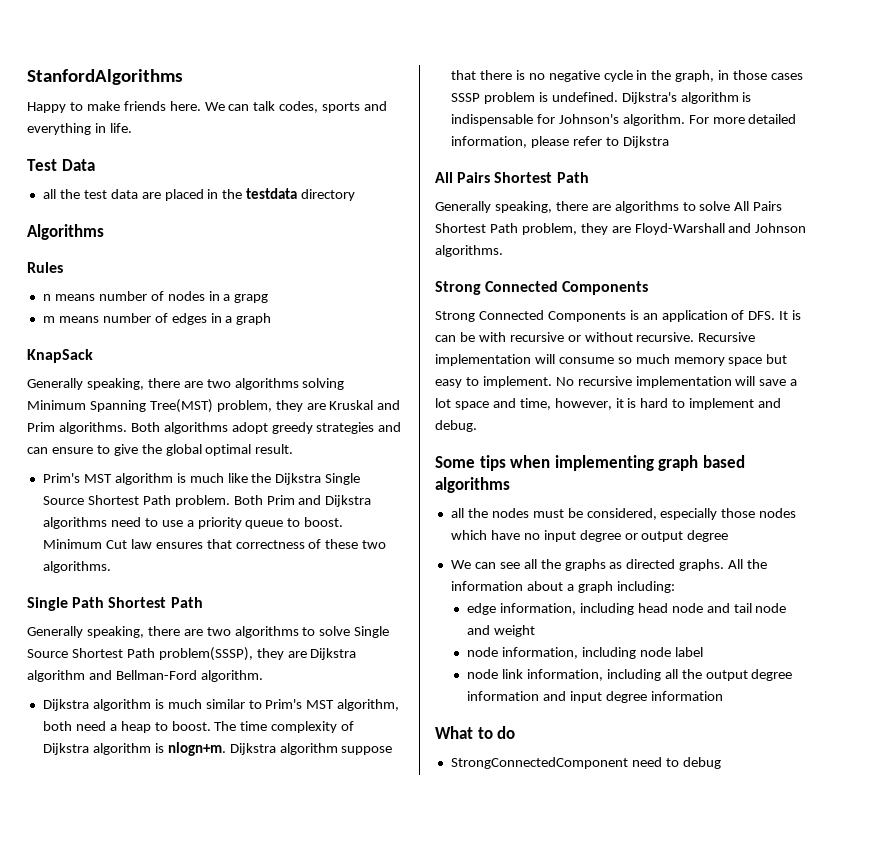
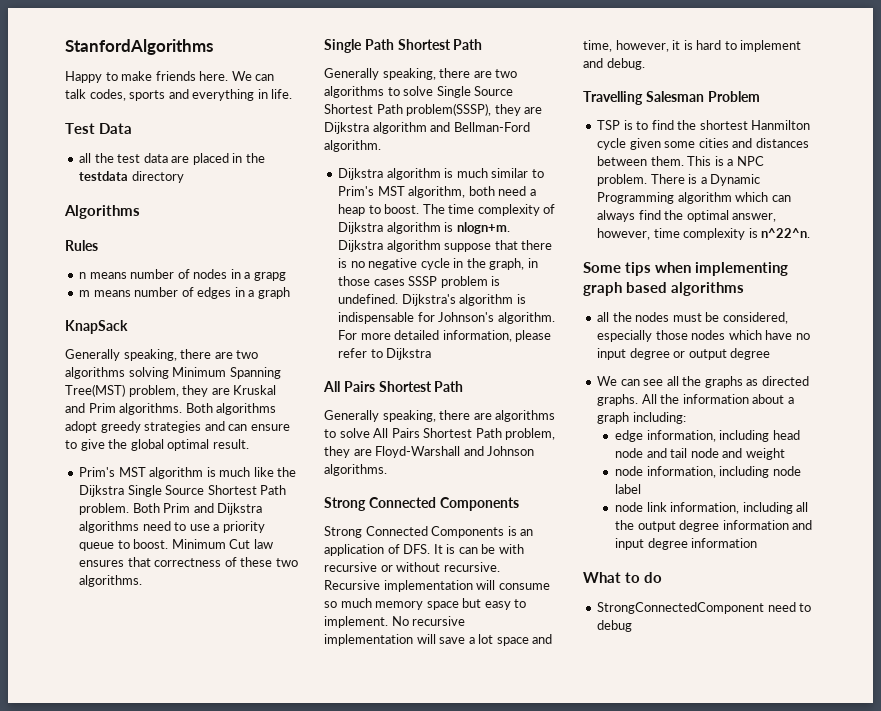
(477, 426) none -> [583,91,760,105] [597,120,811,130] [597,138,809,150] [597,156,764,166] [597,174,761,186] [597,192,791,204] [597,210,777,222] [597,228,811,240] // Travelling Salesman Problem // TSP is to find the shortest Hanmilton cycle given some cities and distances between them. This is a NPC problem. There is a Dynamic Programming algorithm which can always find the optimal answer, however, time complexity is n^22^n.

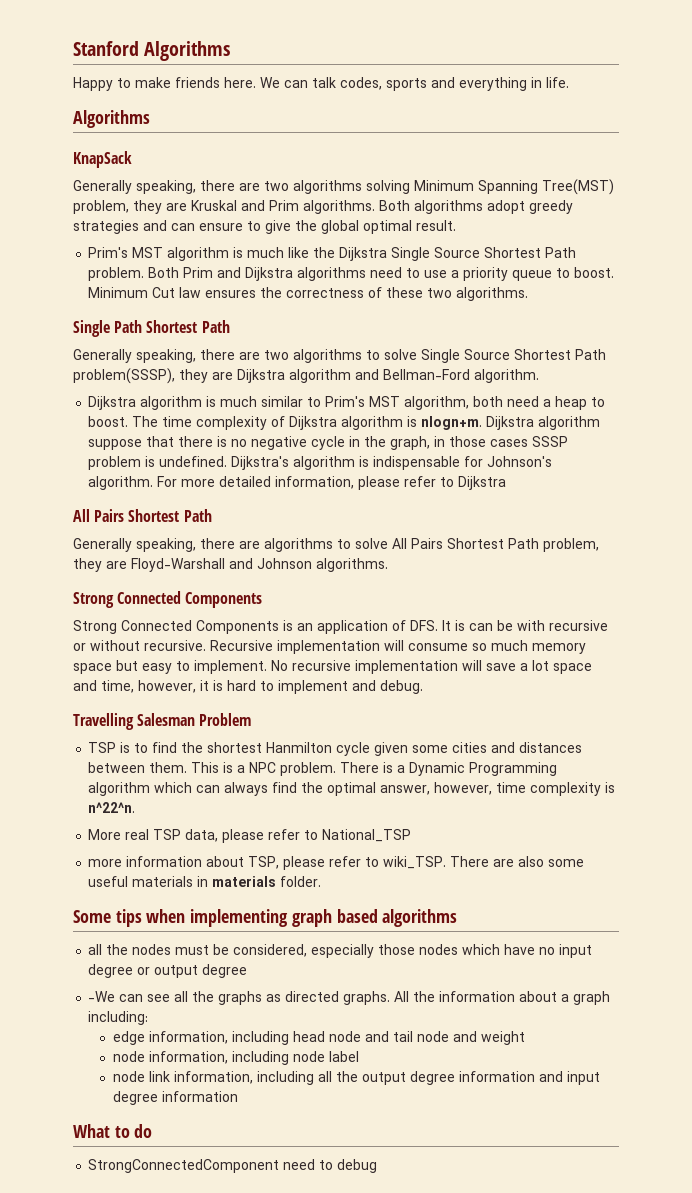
[65,39,213,55] StanfordAlgorithms -> [73,41,231,61] Stanford Algorithms
[65,123,133,134] [79,153,265,165] [79,171,184,183] [64,205,140,219] [65,240,98,251] [79,269,286,281] [79,287,290,299] Test Data // all the test data are placed in the testdata directory // Algorithms // Rules // n means number of nodes in a grapg // m means number of edges in a graph -> [73,110,150,128] Algorithms
[127,557,151,567] that -> [260,287,283,298] the
(811, 233) none -> [88,829,412,843] [88,856,585,870] [88,876,322,887] // More real TSP data, please refer to National_TSP // more information about TSP, please refer to wiki_TSP. There are also some useful materials in materials folder.
[597,376,618,386] We -> [88,991,116,1002] -We

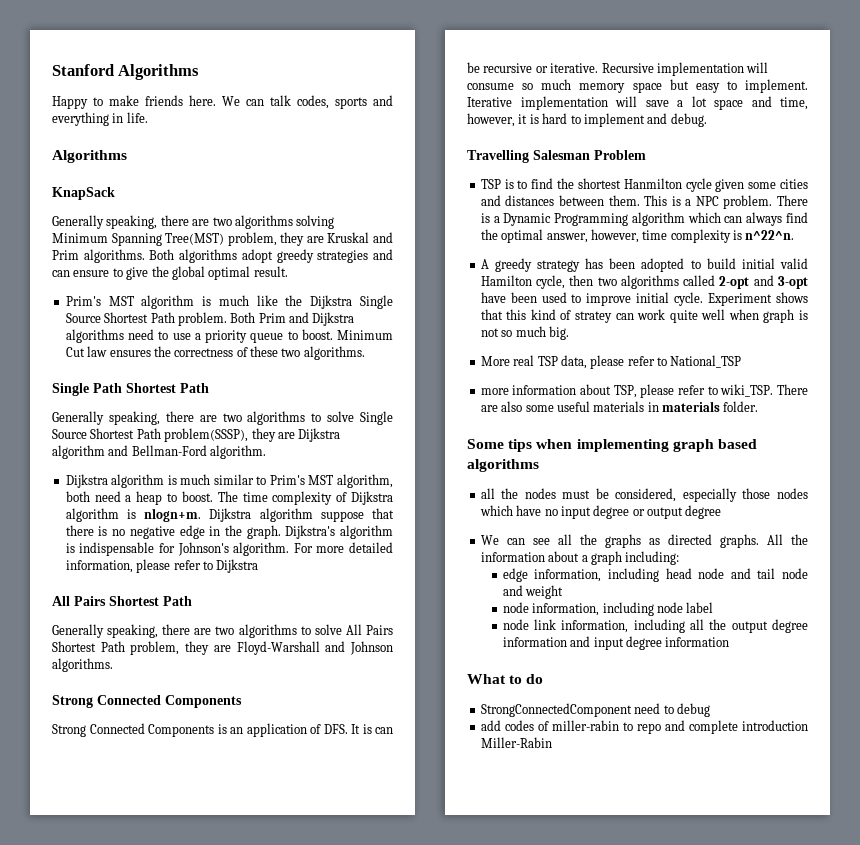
[311,436,346,450] cycle -> [179,525,205,539] edge
[390,436,569,450] [88,456,228,470] graph, in those cases SSSP problem is undefined. -> [246,525,281,539] graph.
(260, 545) none -> [215,626,235,635] two
[517,620,545,631] with -> (480, 67) none
[90,640,206,651] without recursive. -> [550,63,599,73] iterative.
[271,660,351,671] No recursive -> [467,97,512,107] Iterative
(136, 807) none -> [480,258,808,272] [480,275,808,289] [480,292,808,306] [480,309,808,323] [480,326,569,340] // A greedy strategy has been adopted to build initial valid Hamilton cycle, then two algorithms called 2-opt and 3-opt have been used to improve initial cycle. Experiment shows that this kind of stratey can work quite well when graph is not so much big.
[88,991,116,1002] -We -> [480,535,499,545] We
(378, 1166) none -> [480,720,808,734] [480,737,552,748] // add codes of miller-rabin to repo and complete introduction Miller-Rabin

